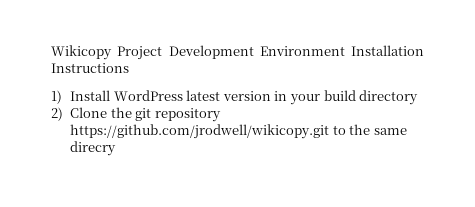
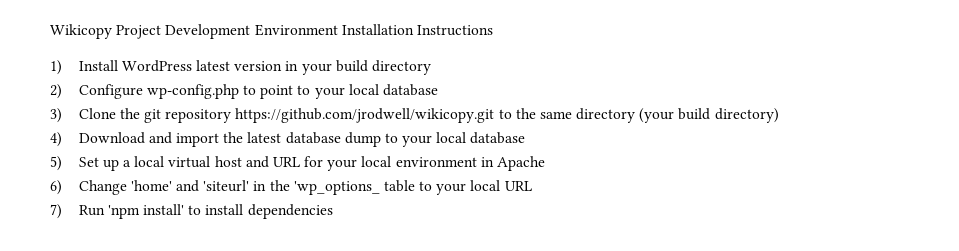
(63, 114) none -> [78,84,438,99] [50,108,62,123] Configure wp-config.php to point to your local database // 3)
[70,141,117,156] direcry -> [576,108,779,123] [50,132,526,147] [50,156,546,171] [50,180,532,195] [50,204,333,219] directory (your build directory) // 4) Download and import the latest database dump to your local database // 5) Set up a local virtual host and URL for your local environment in Apache // 6) Change 'home' and 'siteurl' in the 'wp_options_ table to your local URL // 7) Run 'npm install' to install dependencies

